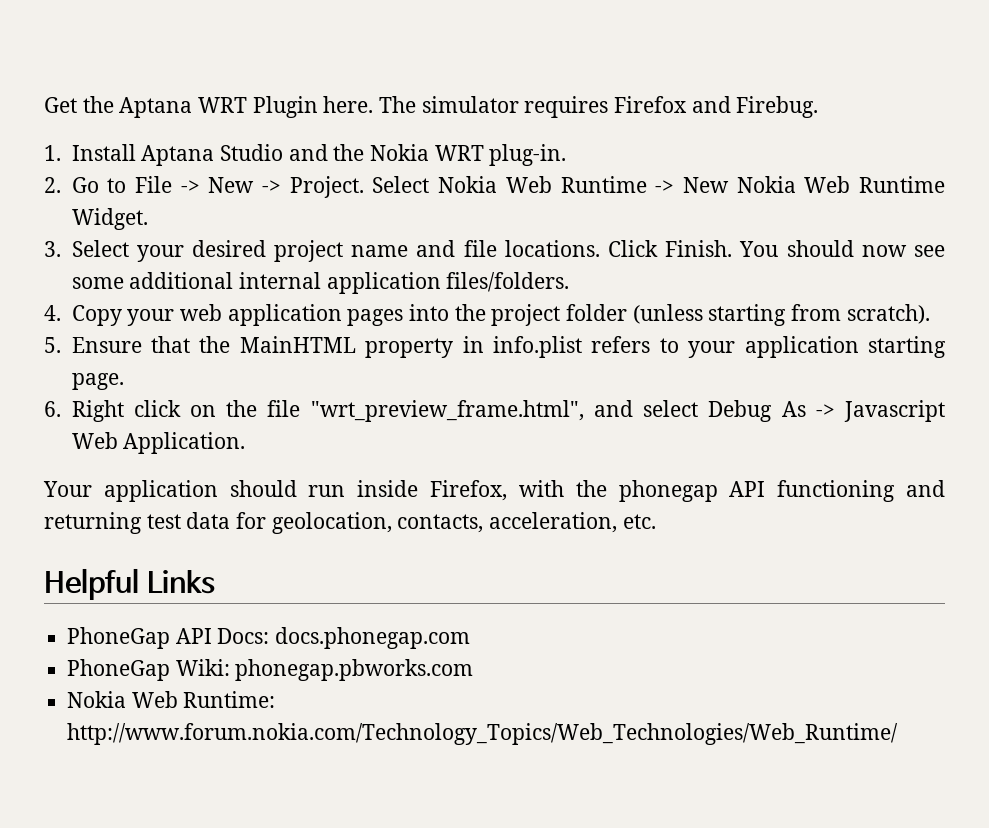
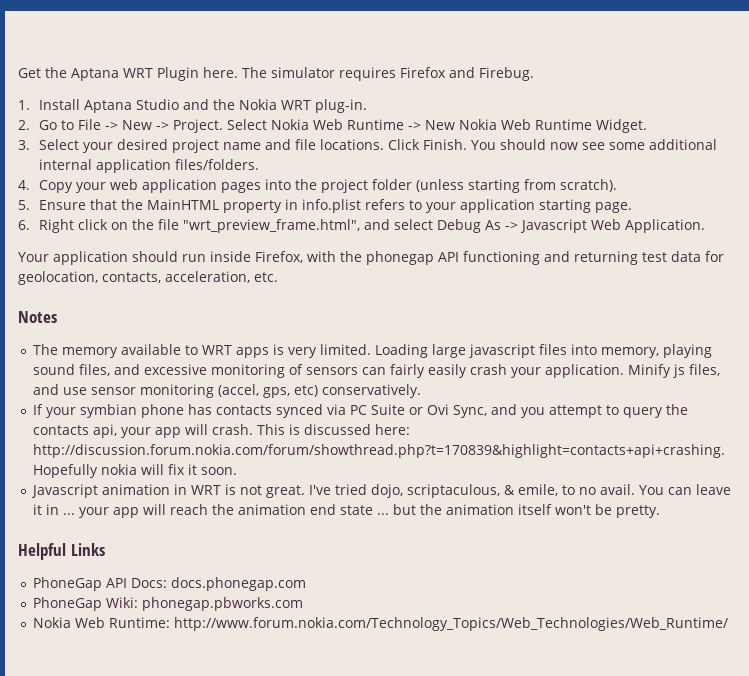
(656, 521) none -> [18,311,57,323] [32,344,712,358] [32,364,720,378] [32,384,421,398] [32,404,688,418] [32,424,410,438] [32,444,725,458] [32,464,237,478] [30,484,731,498] [32,504,660,518] // Notes // The memory available to WRT apps is very limited. Loading large javascript files into memory, playing sound files, and excessive monitoring of sensors can fairly easily crash your application. Minify js files, and use sensor monitoring (accel, gps, etc) conservatively. // If your symbian phone has contacts synced via PC Suite or Ovi Sync, and you attempt to query the contacts api, your app will crash. This is discussed here: http://discussion.forum.nokia.com/forum/showthread.php?t=170839&highlight=contacts+api+crashing. Hopefully nokia will fix it soon. // Javascript animation in WRT is not great. I've tried dojo, scriptaculous, & emile, to no avail. You can leave it in ... your app will reach the animation end state ... but the animation itself won't be pretty.

